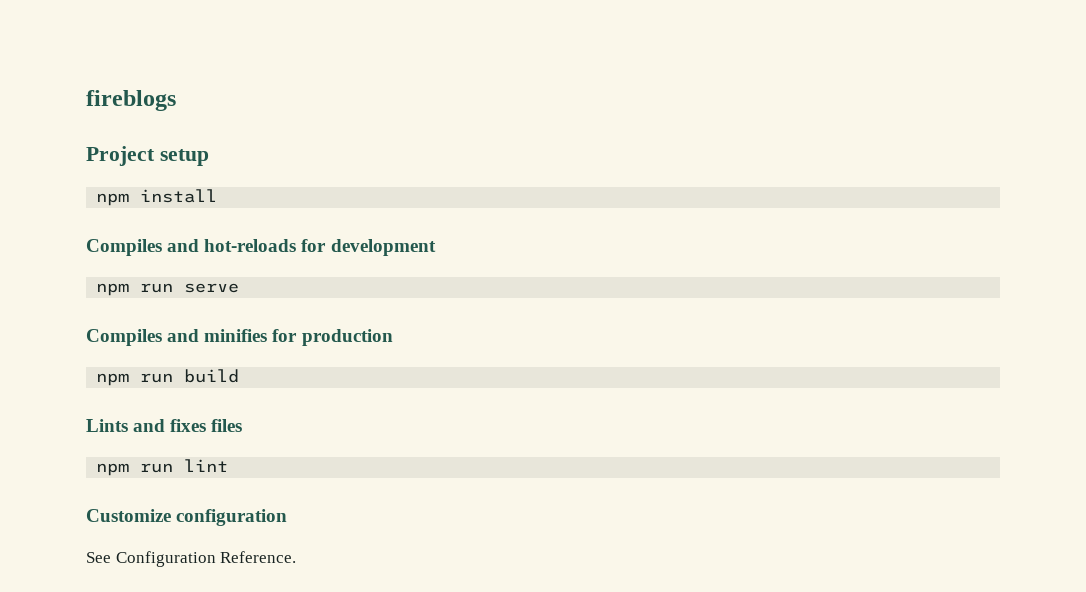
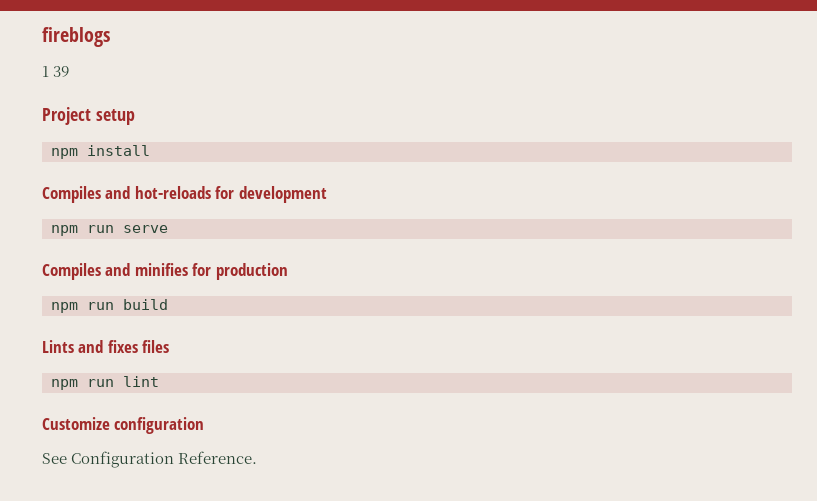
(176, 100) none -> [42,66,70,77] // 1 39

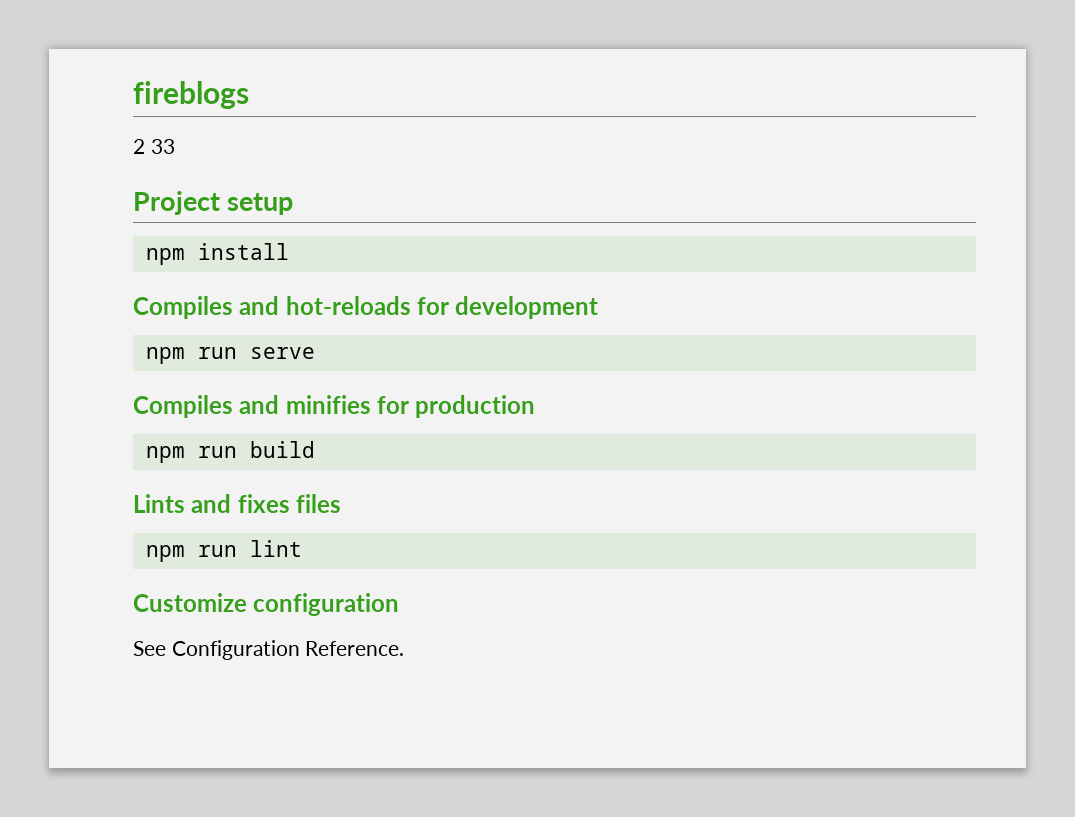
[42,66,70,77] 1 39 -> [133,139,175,154] 2 33

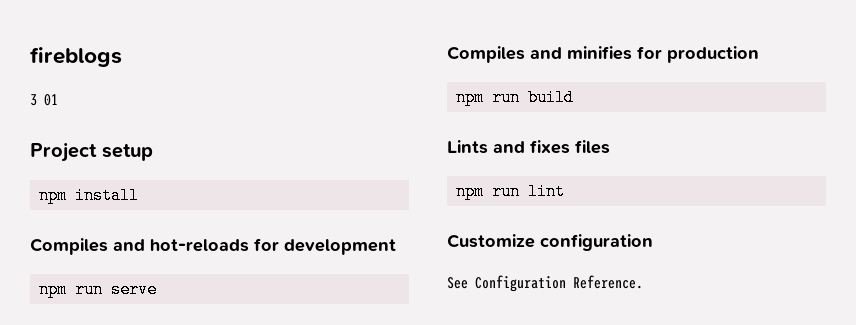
[133,139,175,154] 2 33 -> [30,94,58,106] 3 01

